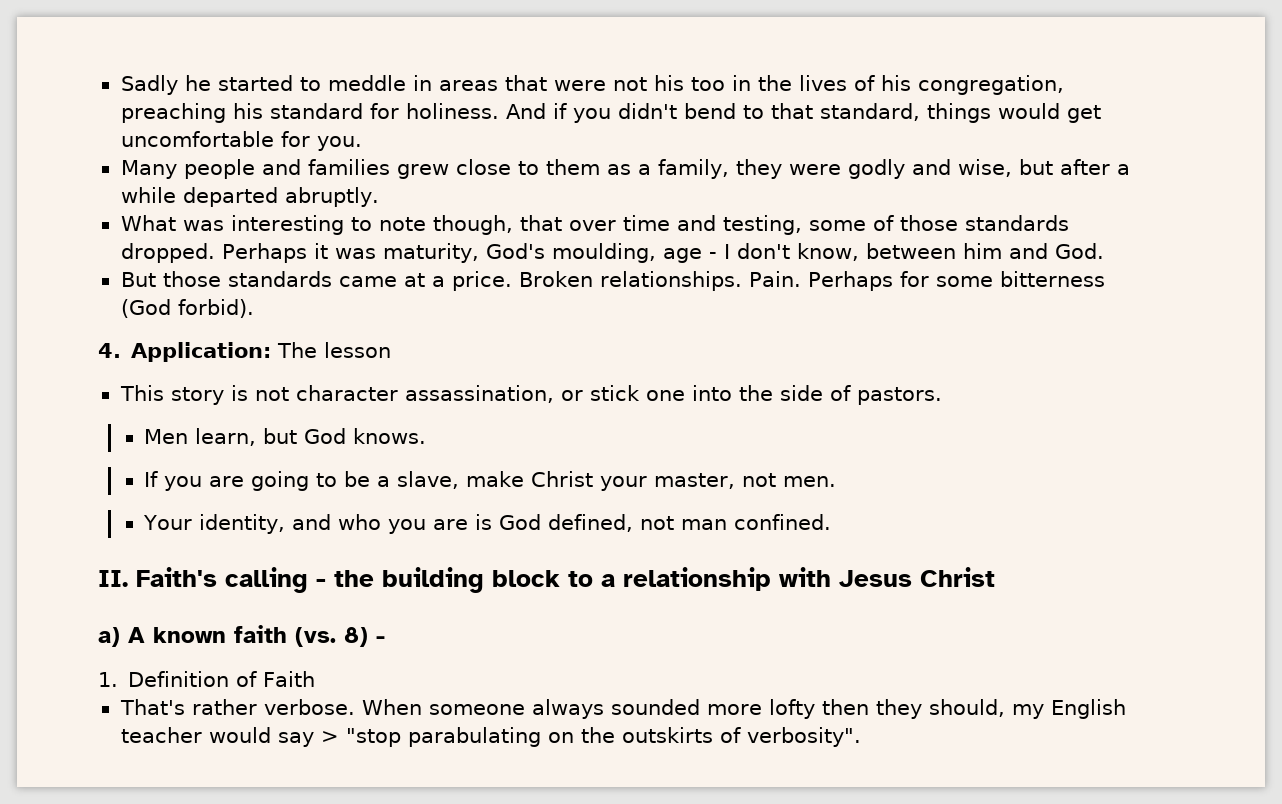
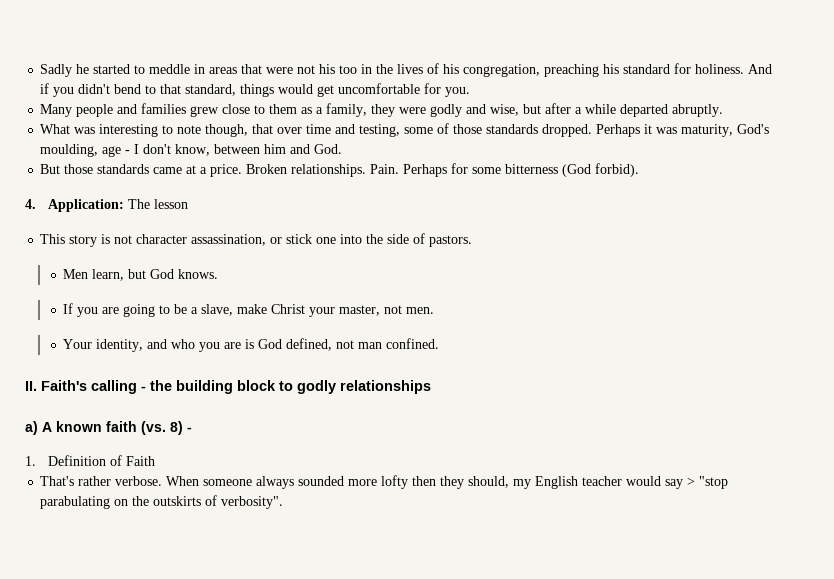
[601,567,995,591] a relationship with Jesus Christ -> [297,380,431,394] godly relationships

